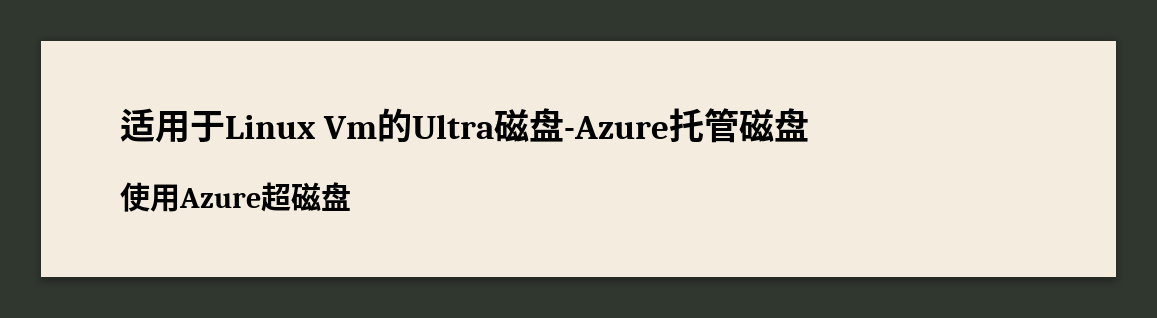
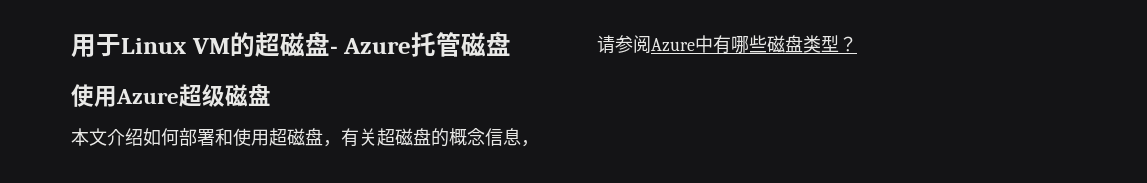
[120,108,155,142] 适 -> (71, 45) none
[323,108,670,143] Vm的Ultra磁盘-Azure -> [191,32,412,57] VM的超磁盘- Azure
[291,182,351,212] 磁盘 -> [202,84,271,107] [71,128,539,147] [597,35,857,54] 级磁盘 // 本文介绍如何部署和使用超磁盘，有关超磁盘的概念信息，请参阅Azure中有哪些磁盘类型？

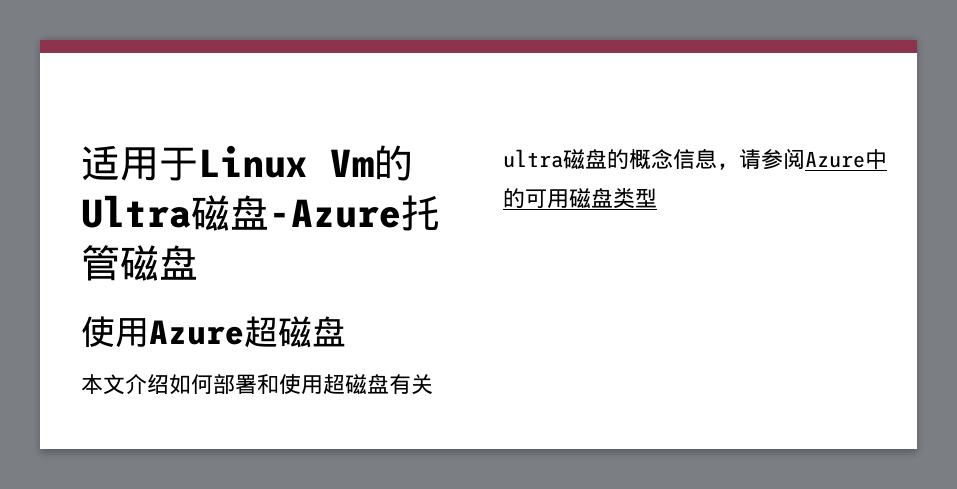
(71, 45) none -> [81,145,120,181] 适
[191,32,412,57] VM的超磁盘- Azure -> [330,145,413,181] [81,195,401,231] Vm的Ultra磁盘-Azure
[202,84,225,107] 级 -> (278, 332) none
[323,128,395,147] ，有关超 -> [389,374,433,395] [503,149,563,168] 有关ultra
[713,35,767,54] 有哪些 -> [503,188,569,208] 的可用
[839,36,857,52] ？ -> (657, 198) none

